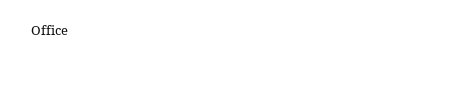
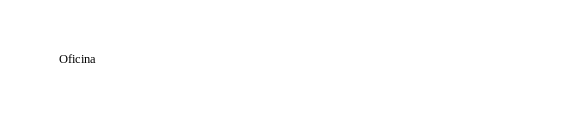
[31,25,68,35] Office -> [59,54,96,63] Oficina

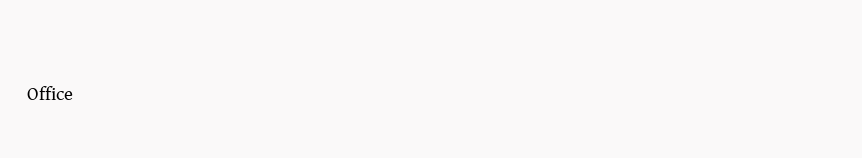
[59,54,96,63] Oficina -> [27,86,73,100] Office

